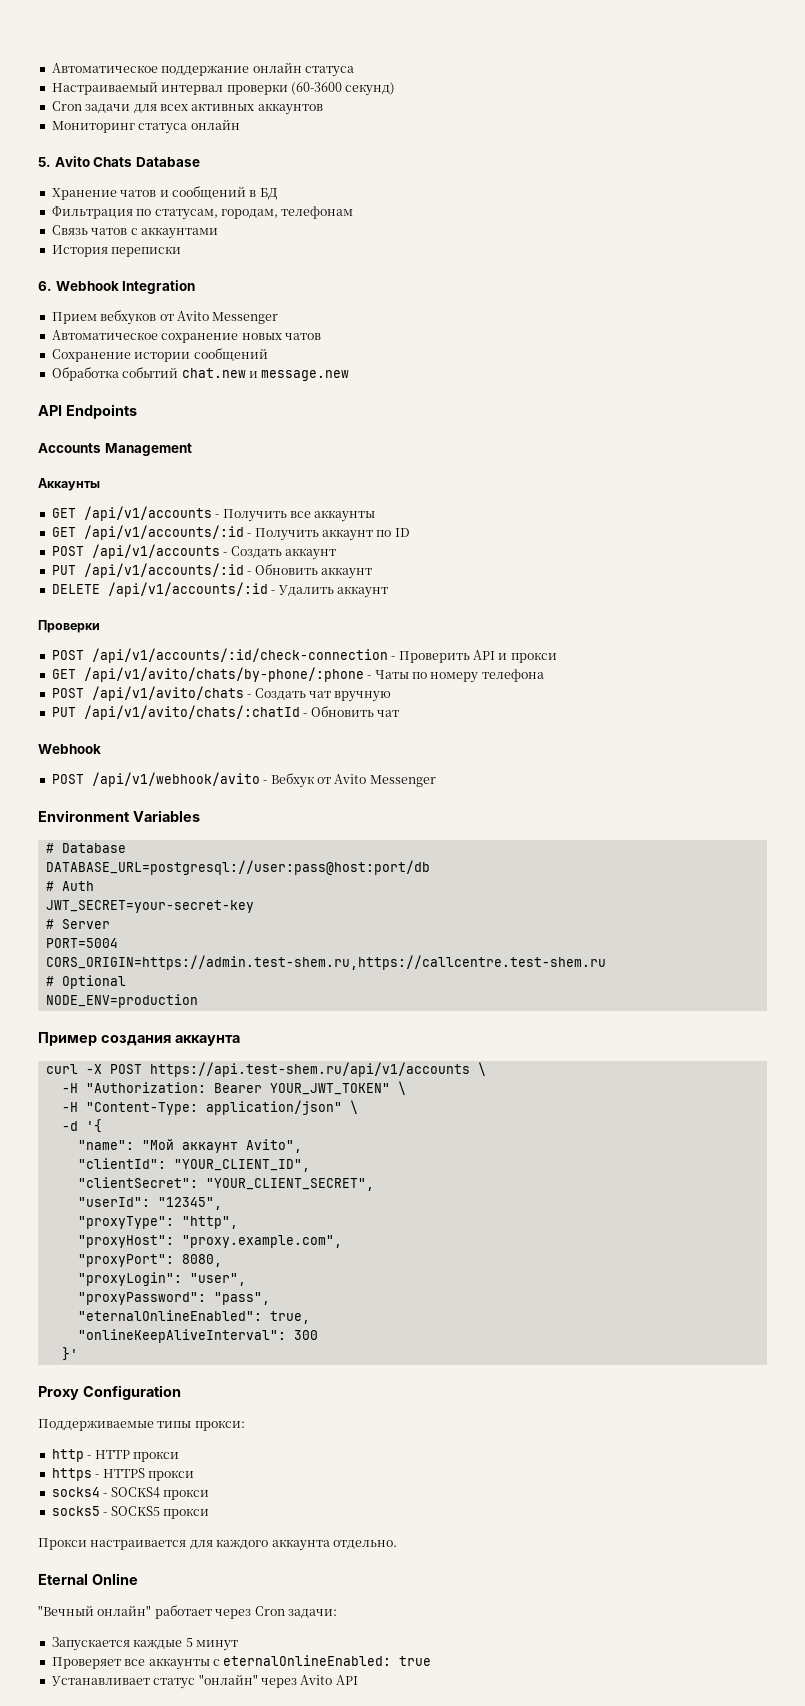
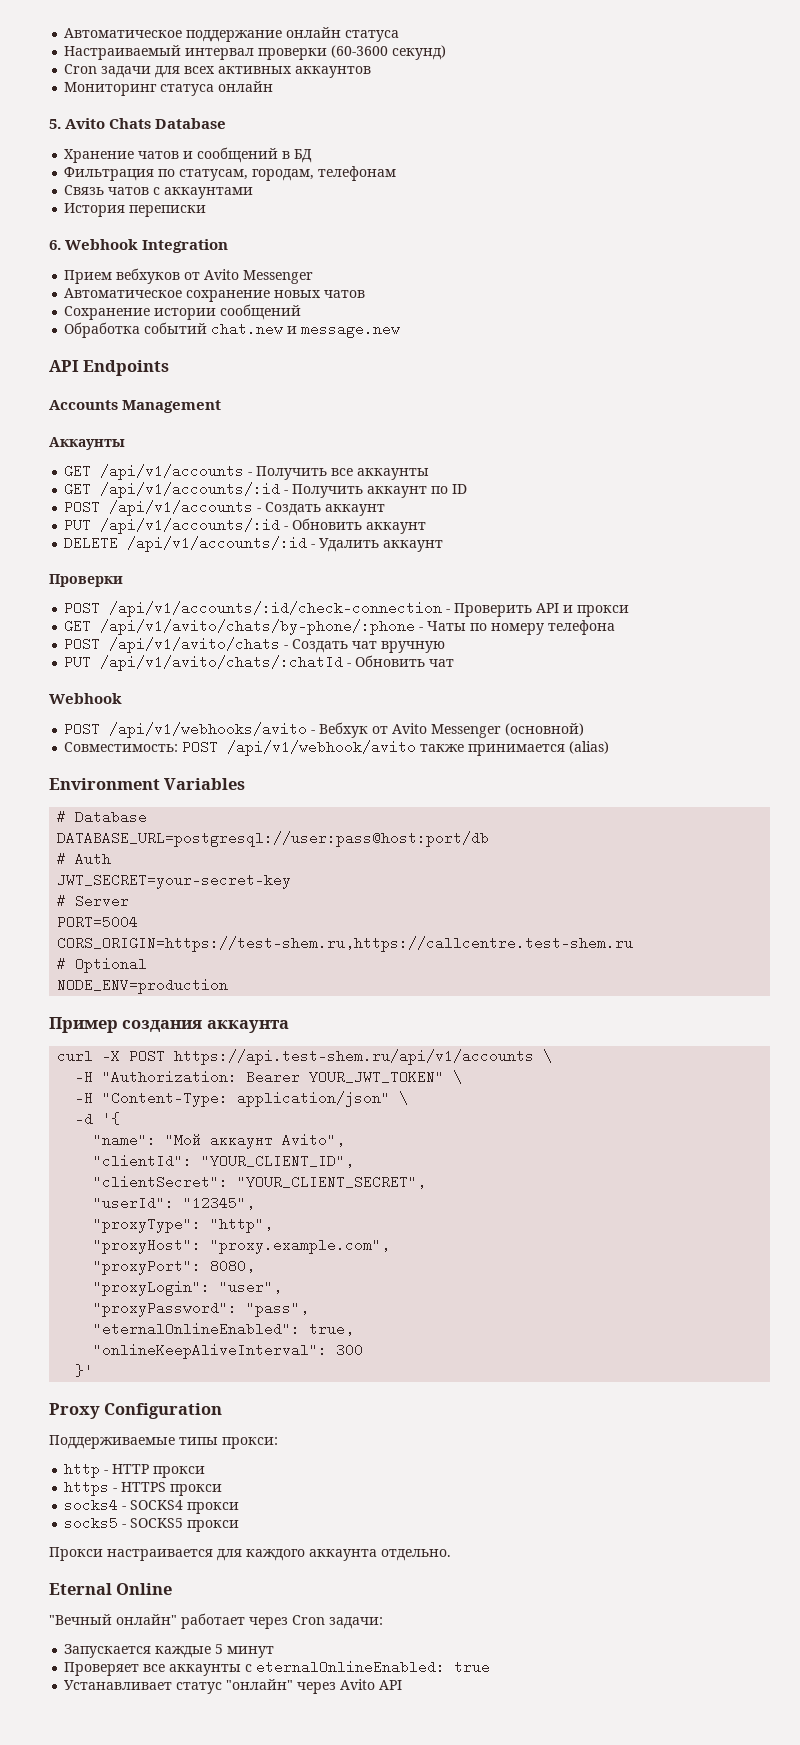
[91,772,260,787] /api/v1/webhook/avito -> [109,722,308,738] /api/v1/webhooks/avito
(436, 781) none -> [505,723,585,736] [64,740,610,756] (основной) // Совместимость: POST /api/v1/webhook/avito также принимается (alias)
[45,955,606,970] CORS_ORIGIN=https://admin.test-shem.ru,https://callcentre.test-shem.ru -> [57,936,634,952] CORS_ORIGIN=https://test-shem.ru,https://callcentre.test-shem.ru

